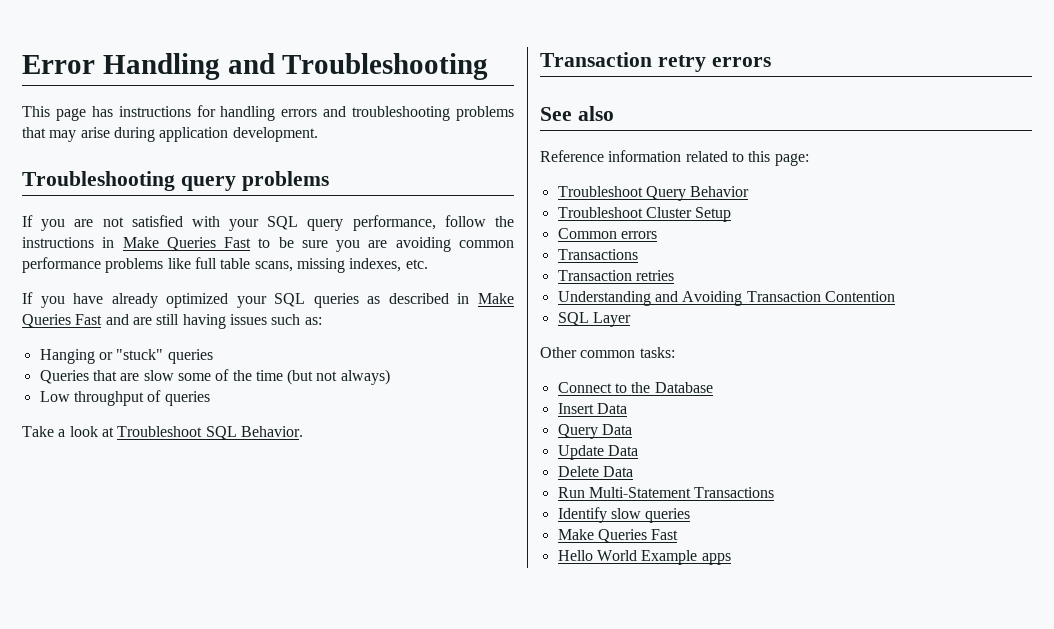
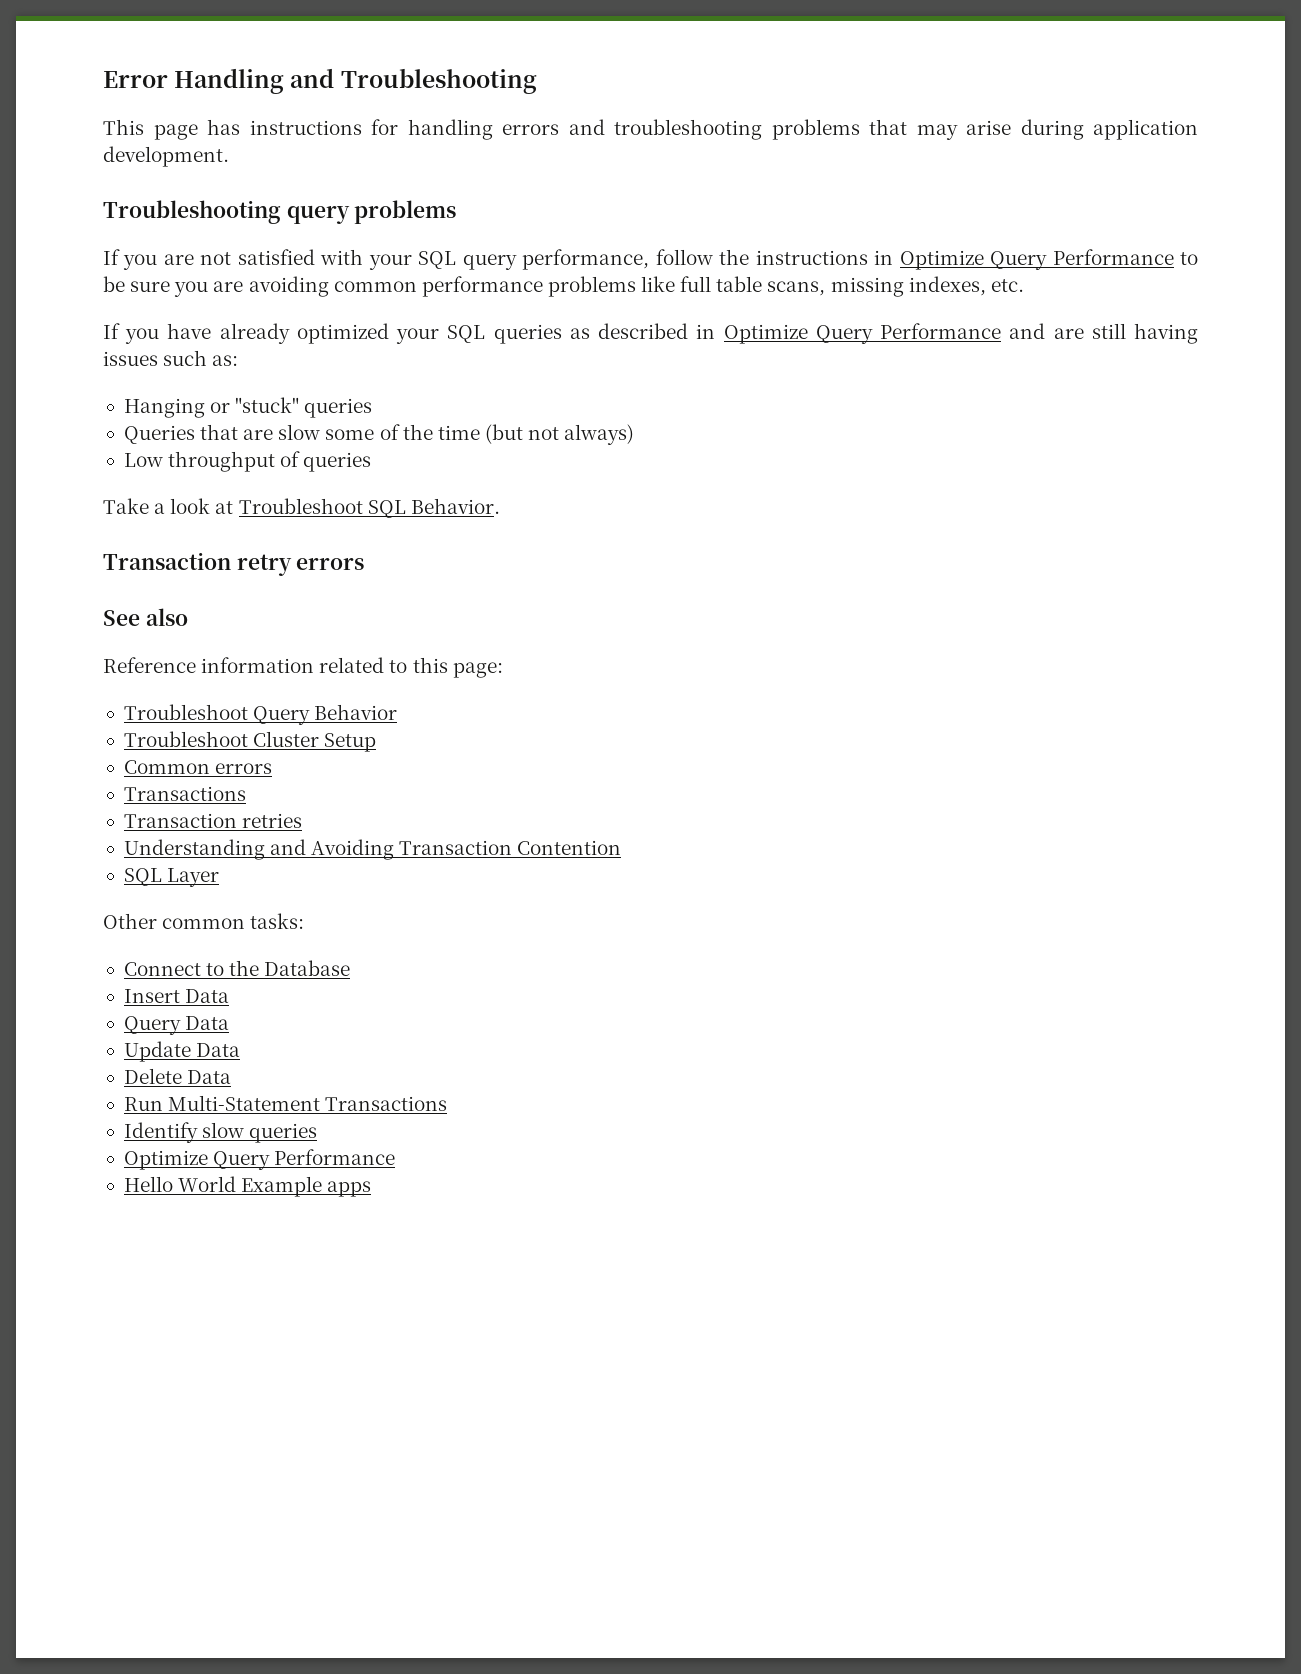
[122,237,252,251] Make Queries Fast -> [899,249,1174,270] Optimize Query Performance
[478,293,515,304] [22,314,103,328] Make Queries Fast -> [723,323,1002,344] Optimize Query Performance
[557,529,679,543] Make Queries Fast -> [123,1149,396,1170] Optimize Query Performance

